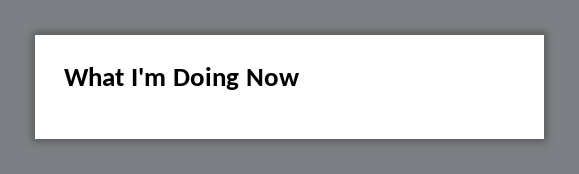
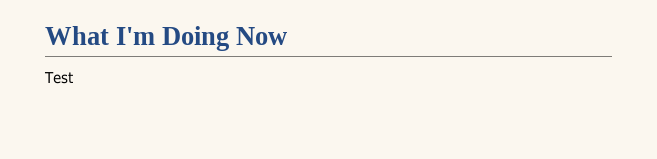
(301, 77) none -> [44,72,73,84] // Test

